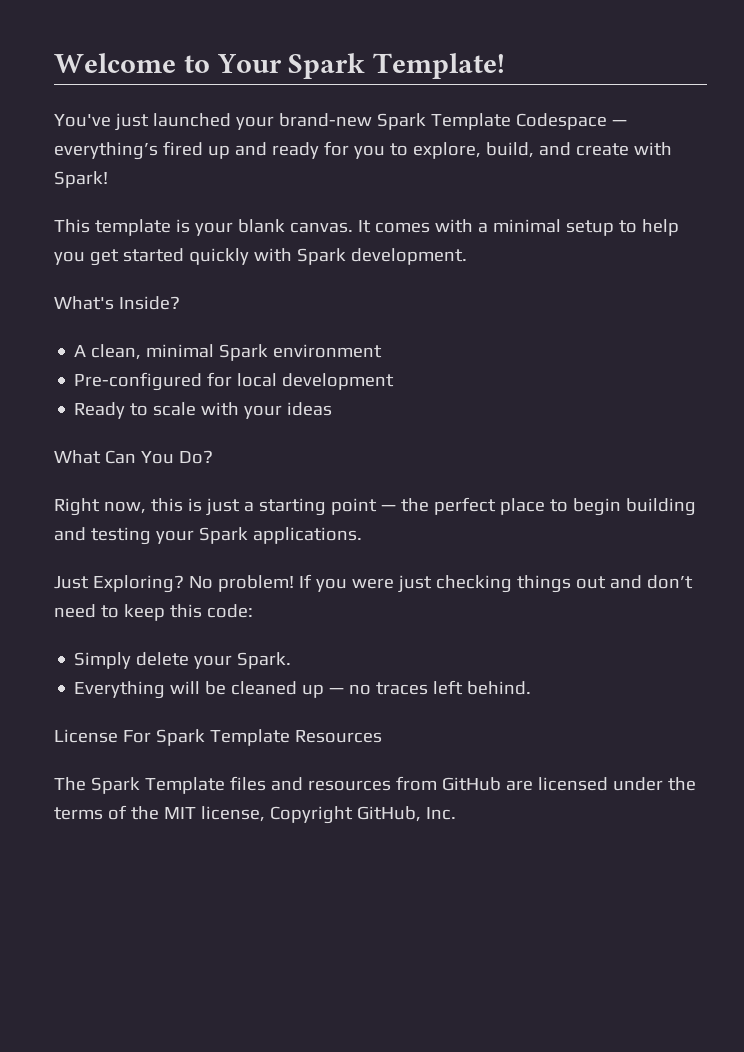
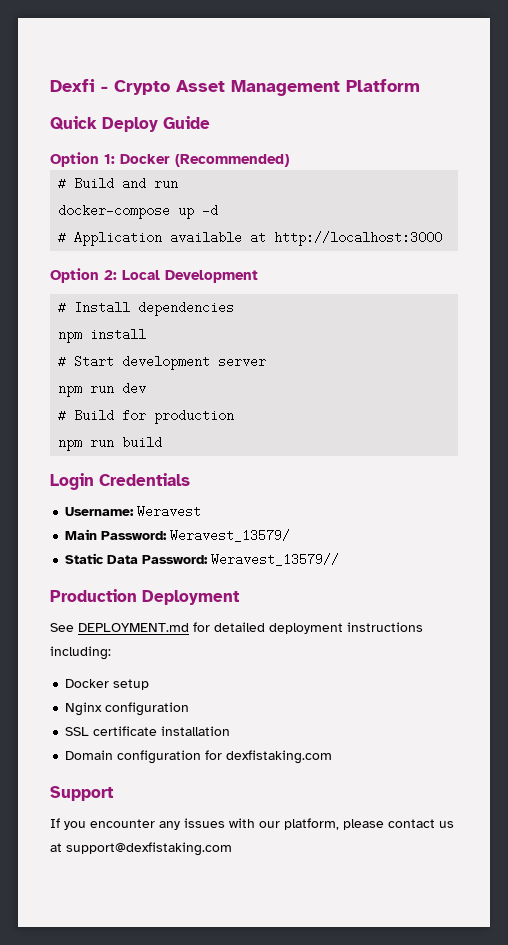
[54,53,506,79] [54,113,627,131] [54,141,672,160] [54,171,108,188] [54,219,679,236] [54,248,467,266] [54,296,180,310] [74,344,383,361] [74,372,395,391] [74,402,333,419] [54,450,213,464] [54,497,696,516] [54,527,362,545] [54,574,693,593] [54,604,253,621] [74,652,292,669] [74,680,532,699] [54,729,382,746] [54,776,696,794] [54,805,456,824] Welcome to Your Spark Template! // You've just launched your brand-new Spark Template Codespace — everything’s fired up and ready for you to explore, build, and create with Spark! // This template is your blank canvas. It comes with a minimal setup to help you get started quickly with Spark development. // What's Inside? // A clean, minimal Spark environment // Pre-configured for local development // Ready to scale with your ideas // What Can You Do? // Right now, this is just a starting point — the perfect place to begin building and testing your Spark applications. // Just Exploring? No problem! If you were just checking things out and don’t need to keep this code: // Simply delete your Spark. // Everything will be cleaned up — no traces left behind. // License For Spark Template Resources // The Spark Template files and resources from GitHub are licensed under the terms of the MIT license, Copyright GitHub, Inc. -> [50,79,420,96] [50,116,210,132] [50,152,289,167] [58,177,179,190] [58,204,219,219] [58,231,443,246] [50,268,258,283] [58,301,235,316] [58,328,147,343] [58,355,267,370] [58,382,147,397] [58,409,235,424] [58,436,163,451] [50,473,190,490] [65,505,202,518] [65,529,291,542] [65,553,340,566] [50,589,240,605] [50,622,423,634] [50,646,111,660] [65,679,150,690] [65,702,190,716] [65,726,231,736] [65,750,333,764] [50,786,114,801] [50,818,454,830] [50,842,232,856] Dexfi - Crypto Asset Management Platform // Quick Deploy Guide // Option 1: Docker (Recommended) // # Build and run // docker-compose up -d // # Application available at http://localhost:3000 // Option 2: Local Development // # Install dependencies // npm install // # Start development server // npm run dev // # Build for production // npm run build // Login Credentials // Username: Weravest // Main Password: Weravest_13579/ // Static Data Password: Weravest_13579// // Production Deployment // See DEPLOYMENT.md for detailed deployment instructions including: // Docker setup // Nginx configuration // SSL certificate installation // Domain configuration for dexfistaking.com // Support // If you encounter any issues with our platform, please contact us at support@dexfistaking.com

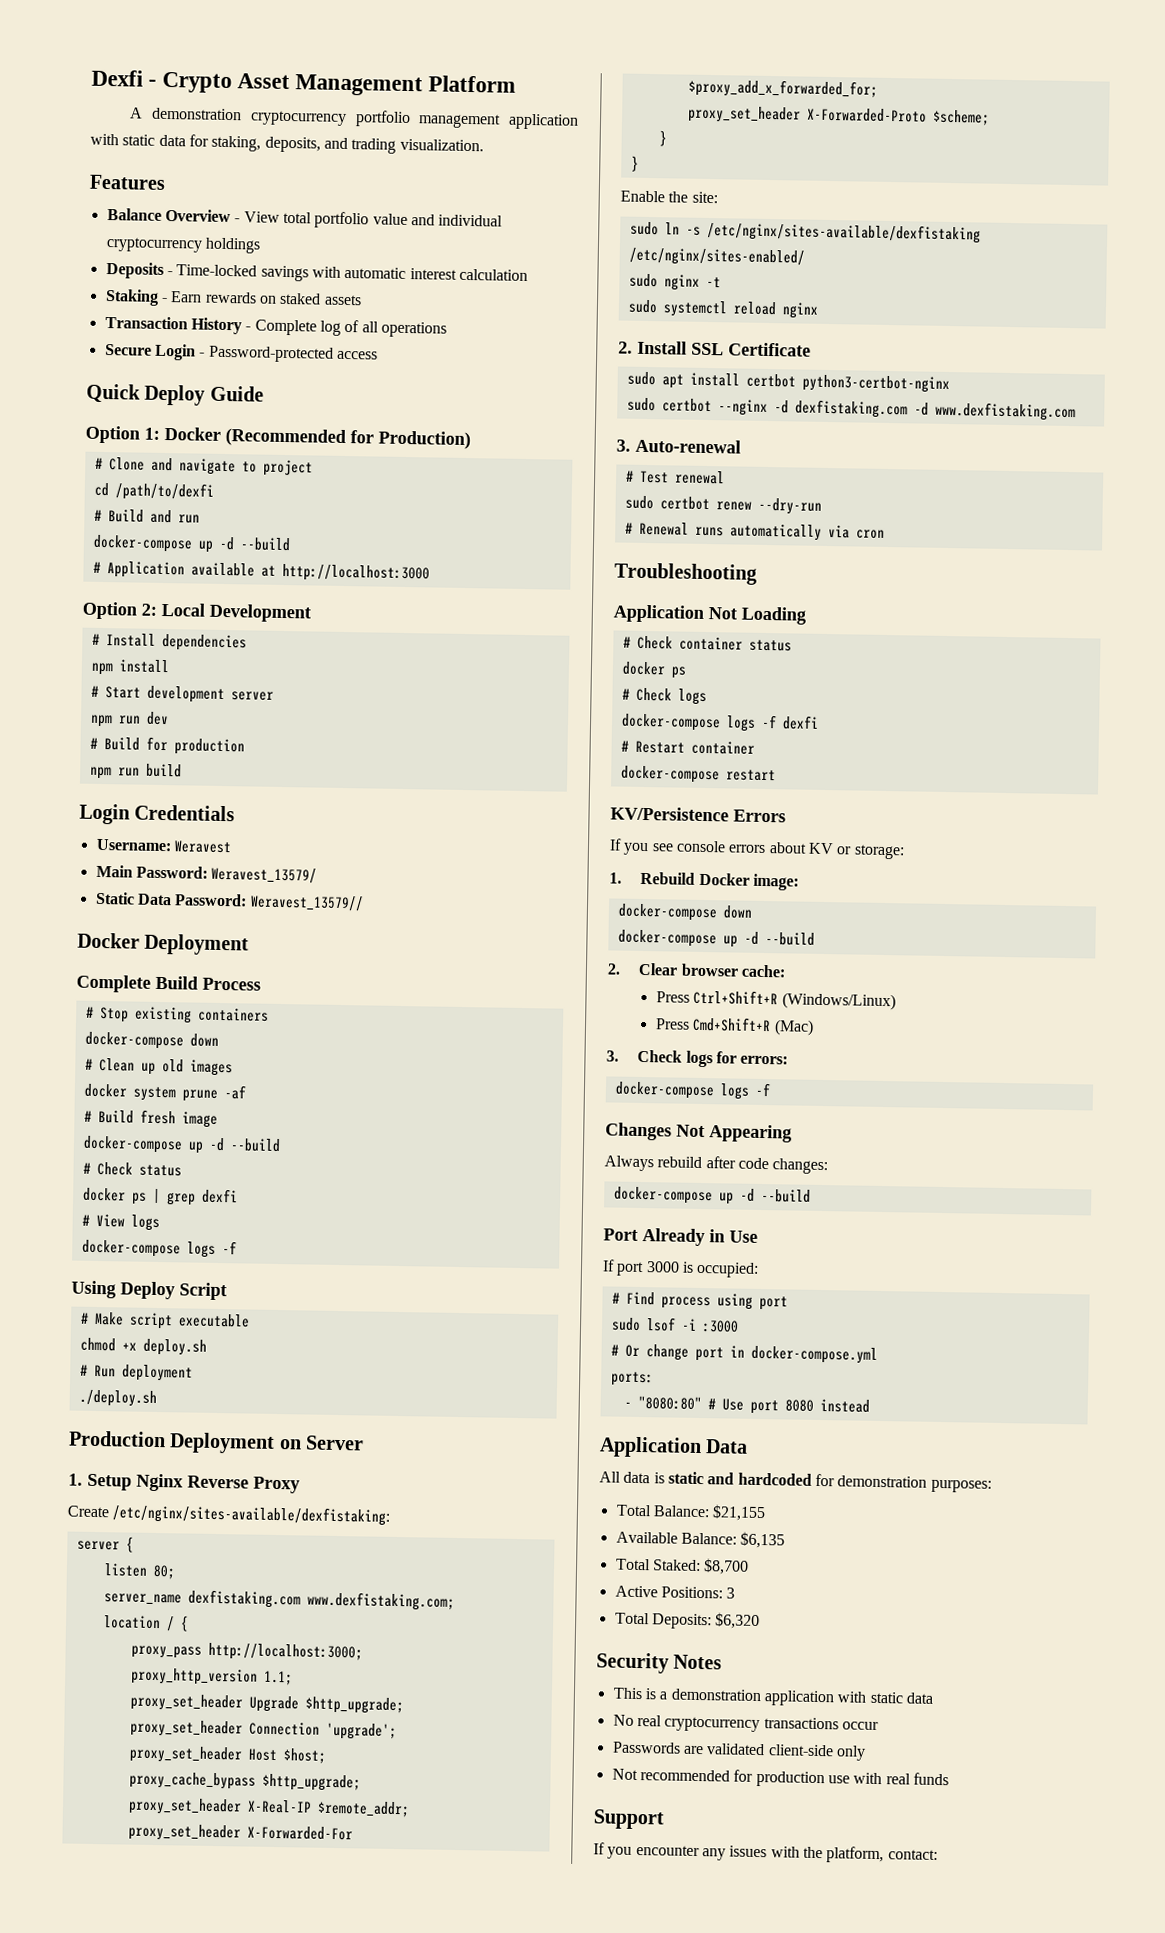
(420, 85) none -> [129,107,580,130] [90,133,484,154] [89,174,166,190] [106,208,504,229] [105,236,261,254] [105,261,528,282] [104,288,362,306] [104,315,447,338] [104,343,378,363] // A demonstration cryptocurrency portfolio management application with static data for staking, deposits, and trading visualization. // Features // Balance Overview - View total portfolio value and individual cryptocurrency holdings // Deposits - Time-locked savings with automatic interest calculation // Staking - Earn rewards on staked assets // Transaction History - Complete log of all operations // Secure Login - Password-protected access
[175,154,289,167] (Recommended) -> [225,428,471,450] [94,457,313,477] [93,482,214,501] (Recommended for Production) // # Clone and navigate to project // cd /path/to/dexfi
(219, 210) none -> [239,537,291,552] --build
[50,589,240,605] [50,622,423,634] [50,646,111,660] [65,679,150,690] [65,702,190,716] [65,726,231,736] [65,750,333,764] Production Deployment // See DEPLOYMENT.md for detailed deployment instructions including: // Docker setup // Nginx configuration // SSL certificate installation // Domain configuration for dexfistaking.com -> [77,932,250,956] [76,974,261,993] [85,1006,269,1024] [84,1031,219,1050] [84,1057,233,1077] [83,1083,246,1102] [83,1109,218,1128] [82,1135,281,1154] [82,1161,182,1177] [82,1187,238,1206] [81,1213,160,1232] [81,1239,237,1258] [71,1280,227,1301] [80,1311,250,1330] [79,1337,207,1356] [79,1364,193,1382] [78,1389,157,1407] [68,1430,365,1454] [68,1473,300,1494] [67,1504,391,1526] [76,1536,134,1553] [103,1563,176,1580] [103,1589,455,1611] [102,1615,189,1632] [130,1642,363,1662] [130,1667,293,1686] [129,1693,404,1715] [129,1719,397,1741] [128,1745,326,1764] [128,1771,361,1792] [127,1797,410,1818] [127,1823,353,1842] [687,78,878,99] [687,105,990,126] [658,130,667,147] [630,155,639,172] [620,190,718,204] [629,221,981,244] [628,247,805,267] [628,273,721,291] [627,299,819,319] [618,340,811,357] [626,371,950,394] [626,397,1076,422] [616,438,741,454] [625,470,725,485] [624,495,822,515] [624,521,885,541] [614,562,757,585] [613,604,806,625] [622,635,792,652] [621,661,686,679] [621,687,707,706] [620,713,819,732] [620,740,755,755] [620,765,776,784] [610,806,786,823] [609,838,905,860] [609,871,799,891] [617,903,753,922] [617,929,815,948] [607,962,786,978] [655,989,896,1011] [654,1016,814,1036] [606,1049,789,1068] [614,1081,771,1100] [605,1122,792,1143] [604,1155,829,1175] [613,1186,811,1205] [603,1228,758,1247] [602,1259,760,1278] [611,1291,788,1311] [610,1317,739,1333] [610,1344,878,1364] [610,1371,654,1387] [623,1395,870,1415] [599,1436,749,1459] [599,1471,992,1493] [615,1504,767,1522] [615,1531,786,1549] [615,1558,750,1575] [614,1585,736,1599] [614,1612,761,1630] [596,1652,723,1674] [612,1687,934,1707] [612,1714,879,1733] [611,1741,866,1761] [611,1768,949,1788] Docker Deployment // Complete Build Process // # Stop existing containers // docker-compose down // # Clean up old images // docker system prune -af // # Build fresh image // docker-compose up -d --build // # Check status // docker ps | grep dexfi // # View logs // docker-compose logs -f // Using Deploy Script // # Make script executable // chmod +x deploy.sh // # Run deployment // ./deploy.sh // Production Deployment on Server // 1. Setup Nginx Reverse Proxy // Create /etc/nginx/sites-available/dexfistaking: // server { // listen 80; // server_name dexfistaking.com www.dexfistaking.com; // location / { // proxy_pass http://localhost:3000; // proxy_http_version 1.1; // proxy_set_header Upgrade $http_upgrade; // proxy_set_header Connection 'upgrade'; // proxy_set_header Host $host; // proxy_cache_bypass $http_upgrade; // proxy_set_header X-Real-IP $remote_addr; // proxy_set_header X-Forwarded-For $proxy_add_x_forwarded_for; // proxy_set_header X-Forwarded-Proto $scheme; // } // } // Enable the site: // sudo ln -s /etc/nginx/sites-available/dexfistaking /etc/nginx/sites-enabled/ // sudo nginx -t // sudo systemctl reload nginx // 2. Install SSL Certificate // sudo apt install certbot python3-certbot-nginx // sudo certbot --nginx -d dexfistaking.com -d www.dexfistaking.com // 3. Auto-renewal // # Test renewal // sudo certbot renew --dry-run // # Renewal runs automatically via cron // Troubleshooting // Application Not Loading // # Check container status // docker ps // # Check logs // docker-compose logs -f dexfi // # Restart container // docker-compose restart // KV/Persistence Errors // If you see console errors about KV or storage: // 1. Rebuild Docker image: // docker-compose down // docker-compose up -d --build // 2. Clear browser cache: // Press Ctrl+Shift+R (Windows/Linux) // Press Cmd+Shift+R (Mac) // 3. Check logs for errors: // docker-compose logs -f // Changes Not Appearing // Always rebuild after code changes: // docker-compose up -d --build // Port Already in Use // If port 3000 is occupied: // # Find process using port // sudo lsof -i :3000 // # Or change port in docker-compose.yml // ports: // - "8080:80" # Use port 8080 instead // Application Data // All data is static and hardcoded for demonstration purposes: // Total Balance: $21,155 // Available Balance: $6,135 // Total Staked: $8,700 // Active Positions: 3 // Total Deposits: $6,320 // Security Notes // This is a demonstration application with static data // No real cryptocurrency transactions occur // Passwords are validated client-side only // Not recommended for production use with real funds
[259,818,454,830] [50,842,232,856] our platform, please contact us at support@dexfistaking.com -> [802,1846,938,1864] the platform, contact:

